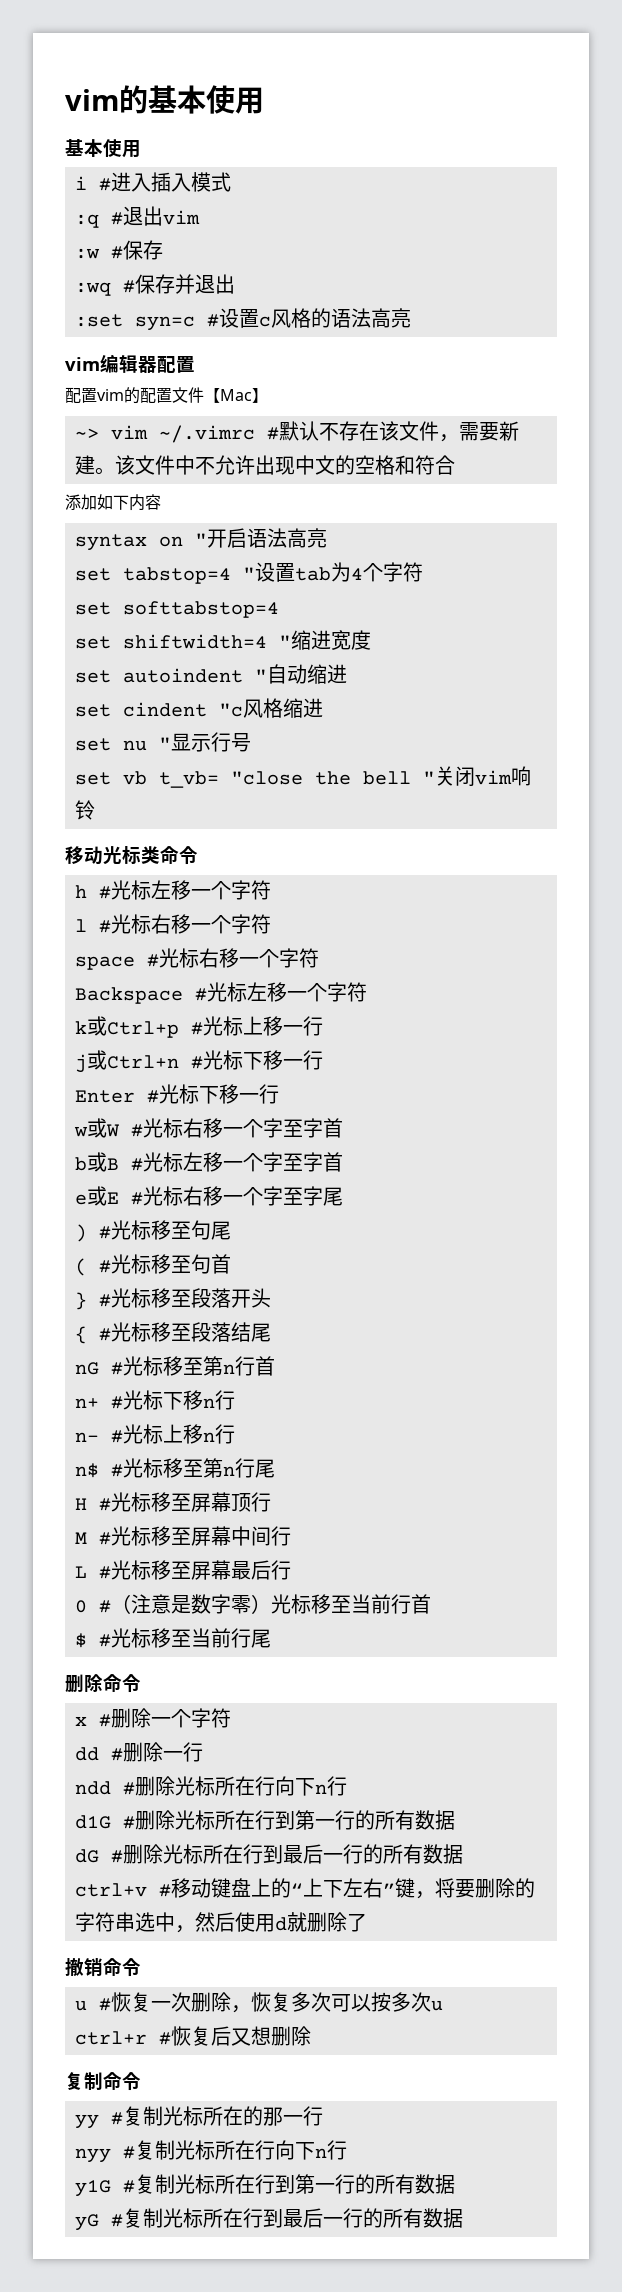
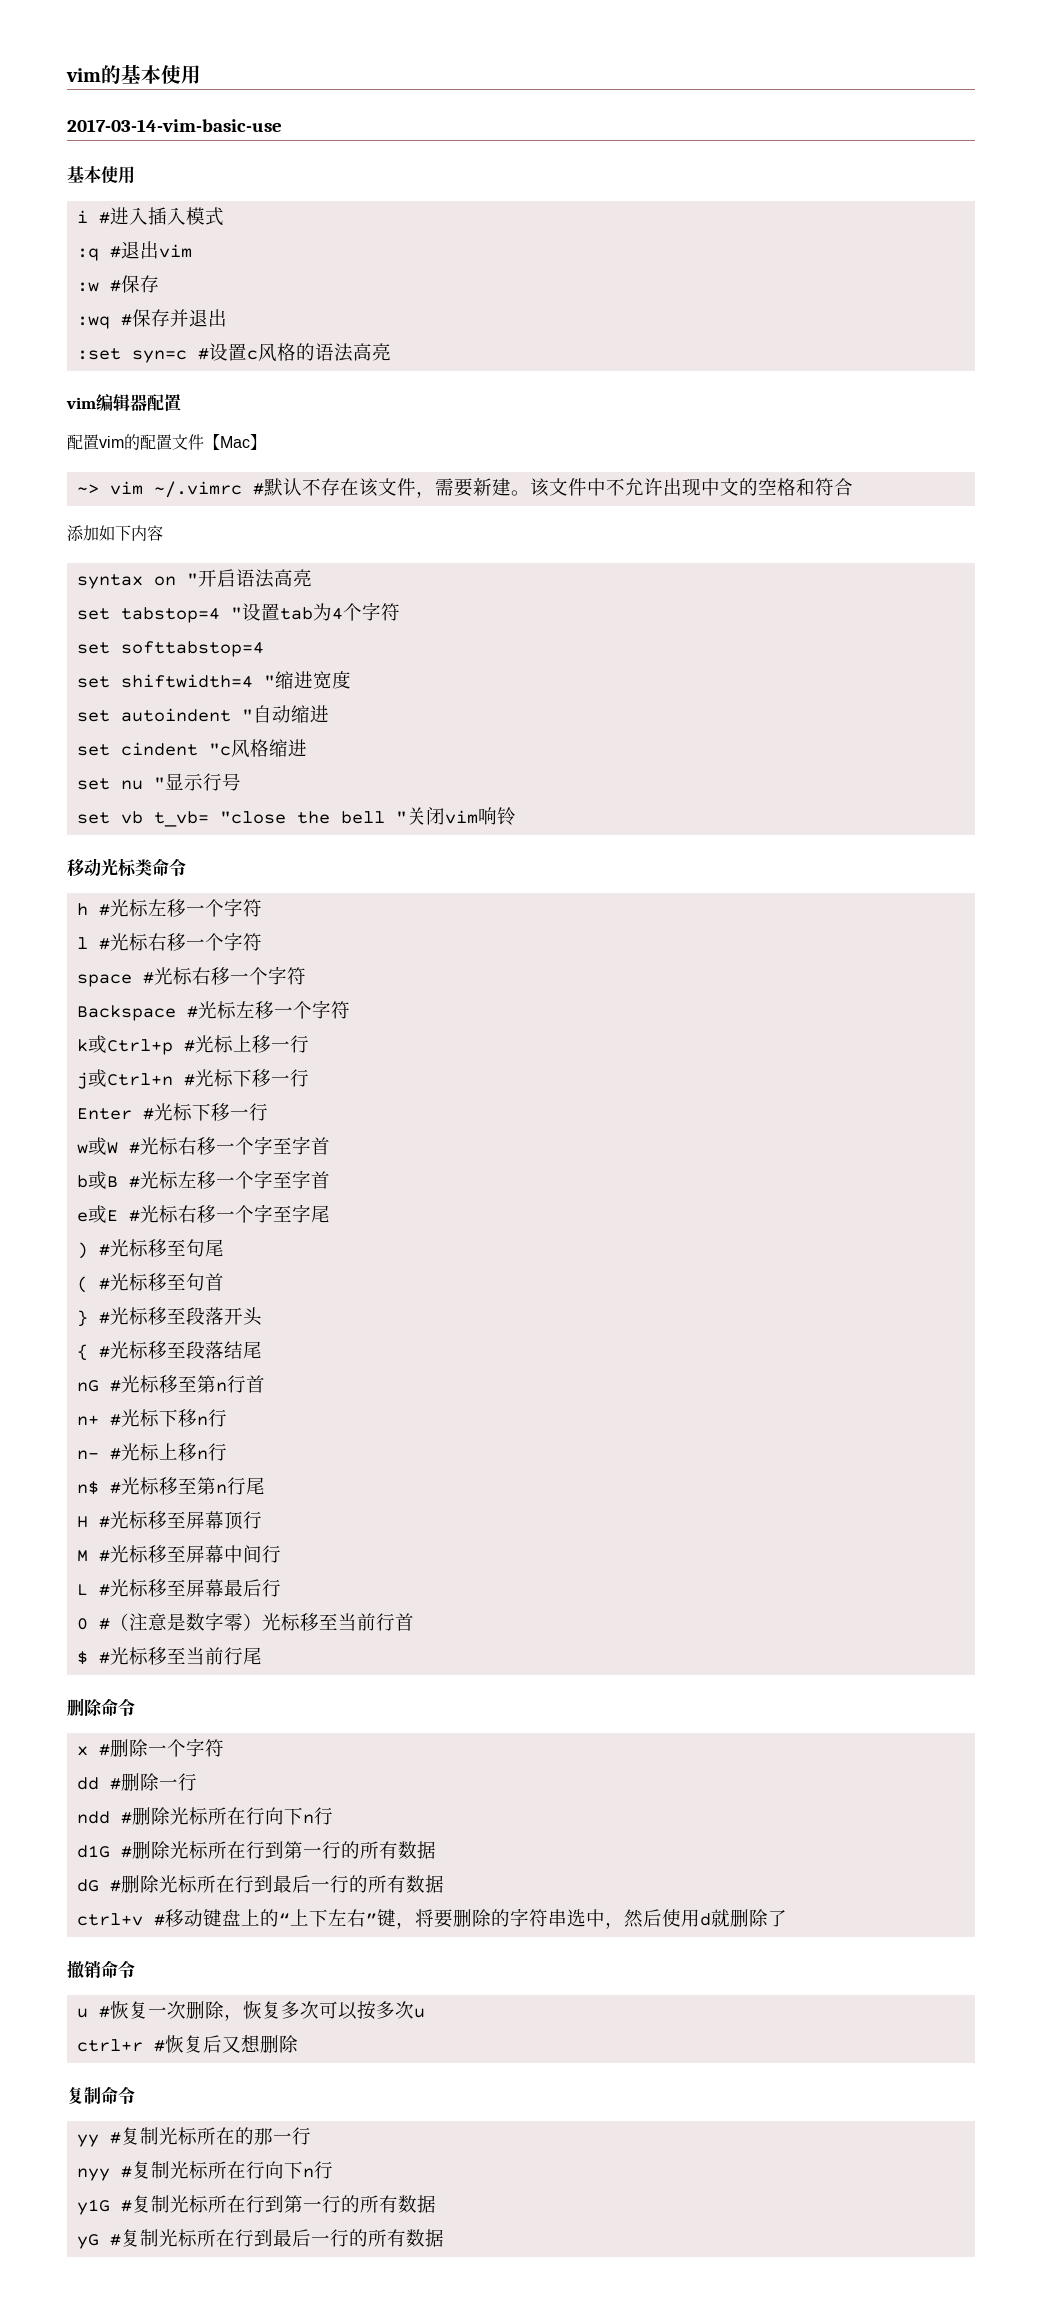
(264, 100) none -> [67,119,282,132] // 2017-03-14-vim-basic-use

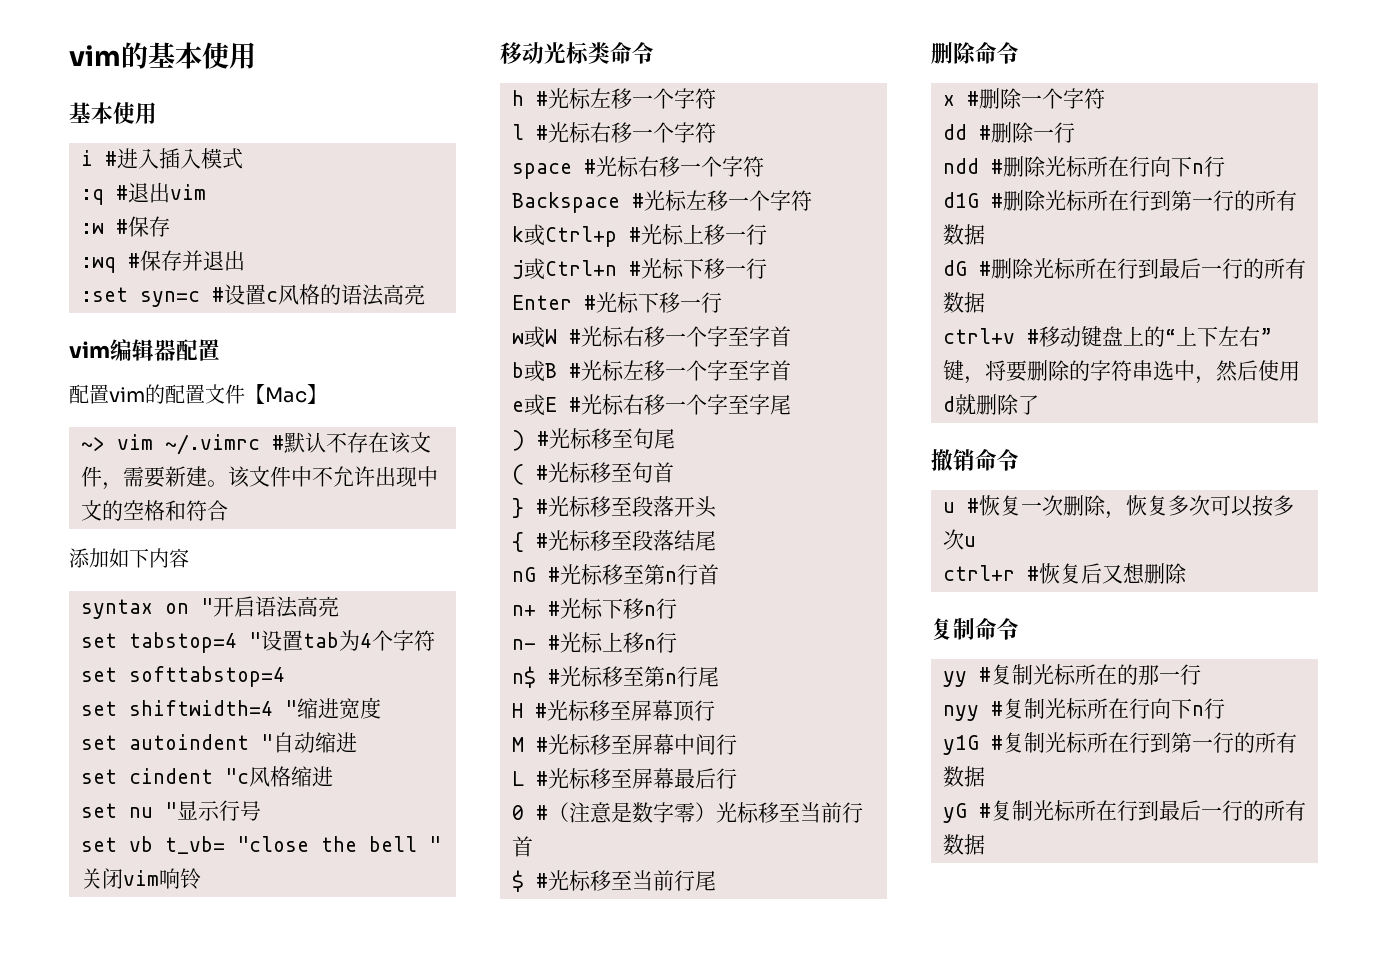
[67,119,282,132] // 2017-03-14-vim-basic-use -> (256, 55) none

